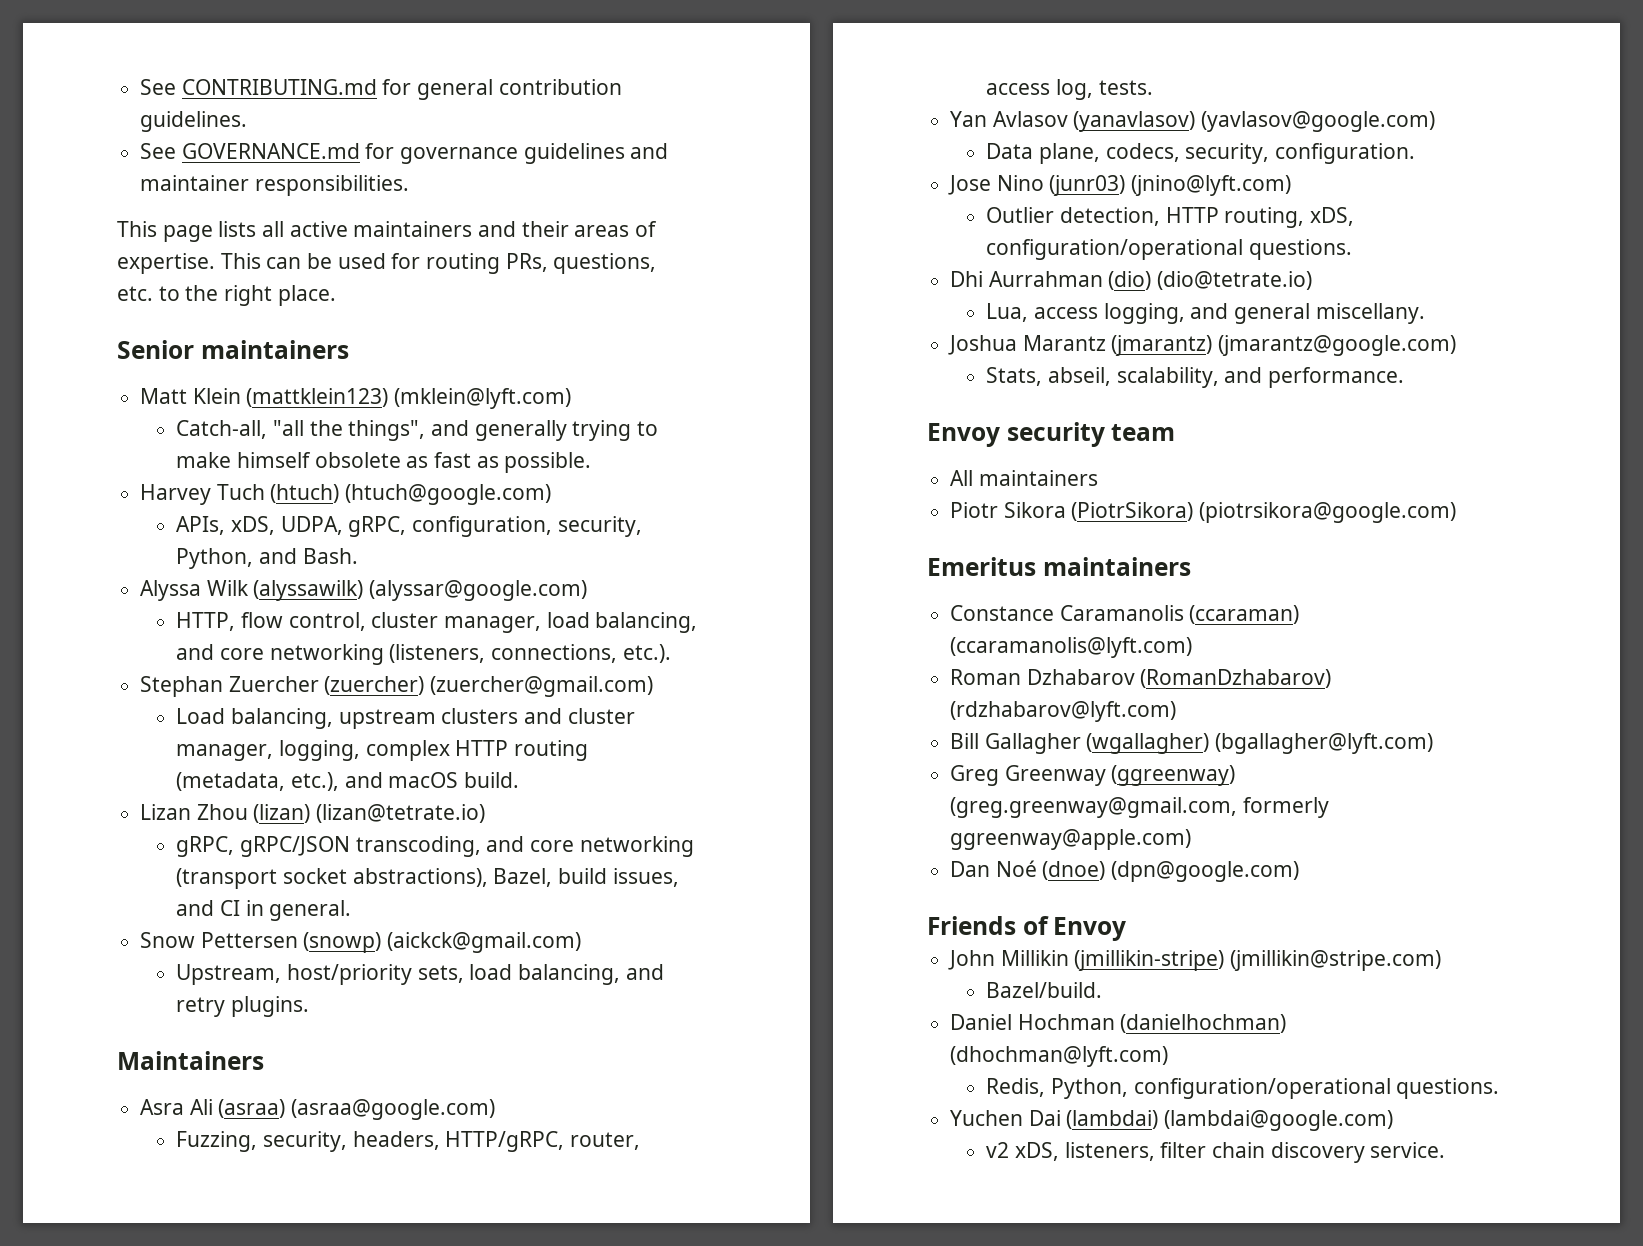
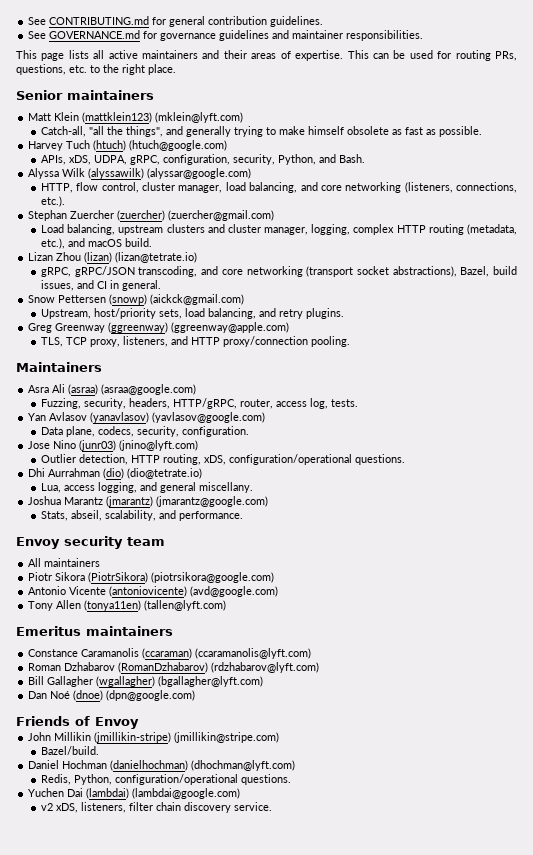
(309, 1006) none -> [28,322,290,333] [41,336,351,347] // Greg Greenway (ggreenway) (ggreenway@apple.com) // TLS, TCP proxy, listeners, and HTTP proxy/connection pooling.
(1457, 512) none -> [28,586,279,597] [28,600,227,611] // Antonio Vicente (antoniovicente) (avd@google.com) // Tony Allen (tonya11en) (tallen@lyft.com)
[950,765,1236,786] [950,797,1329,818] [950,829,1192,850] // Greg Greenway (ggreenway) (greg.greenway@gmail.com, formerly ggreenway@apple.com) -> (264, 681) none

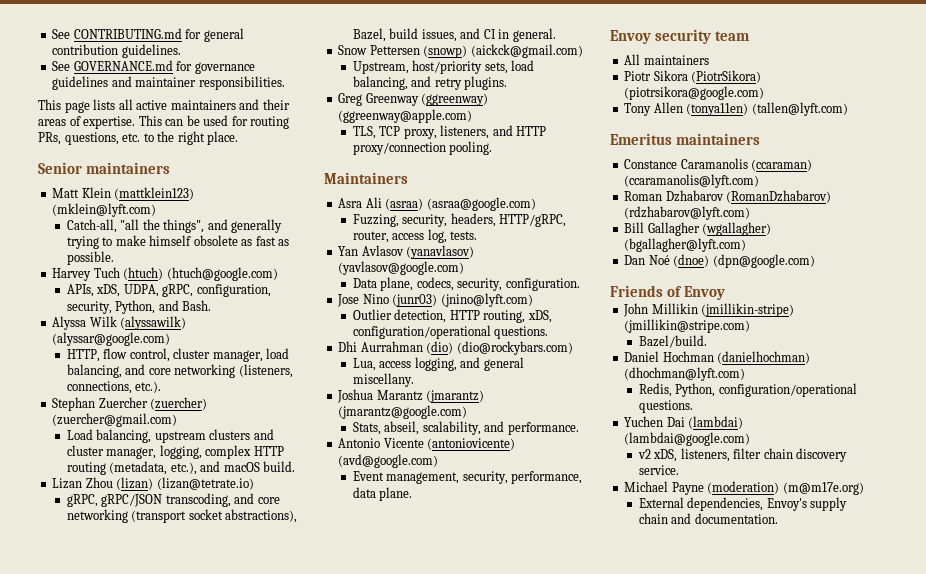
[127,468,203,479] (dio@tetrate.io) -> [456,341,573,355] (dio@rockybars.com)
(244, 516) none -> [338,438,516,450] [338,454,439,468] [352,471,583,484] [352,487,413,501] // Antonio Vicente (antoniovicente) (avd@google.com) // Event management, security, performance, data plane.
[28,586,279,597] // Antonio Vicente (antoniovicente) (avd@google.com) -> (765, 93) none
(273, 806) none -> [624,481,864,495] [638,497,848,511] [638,513,778,524] // Michael Payne (moderation) (m@m17e.org) // External dependencies, Envoy's supply chain and documentation.

